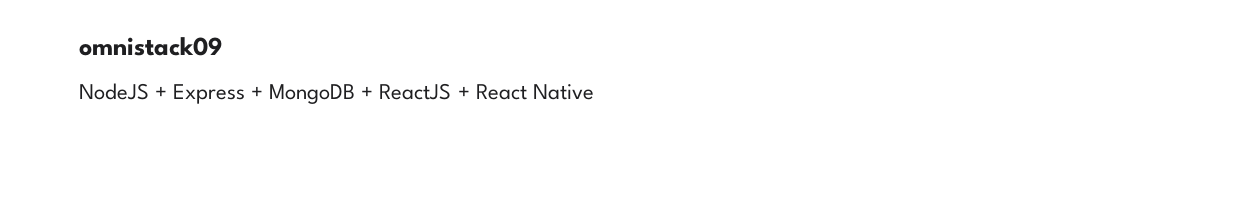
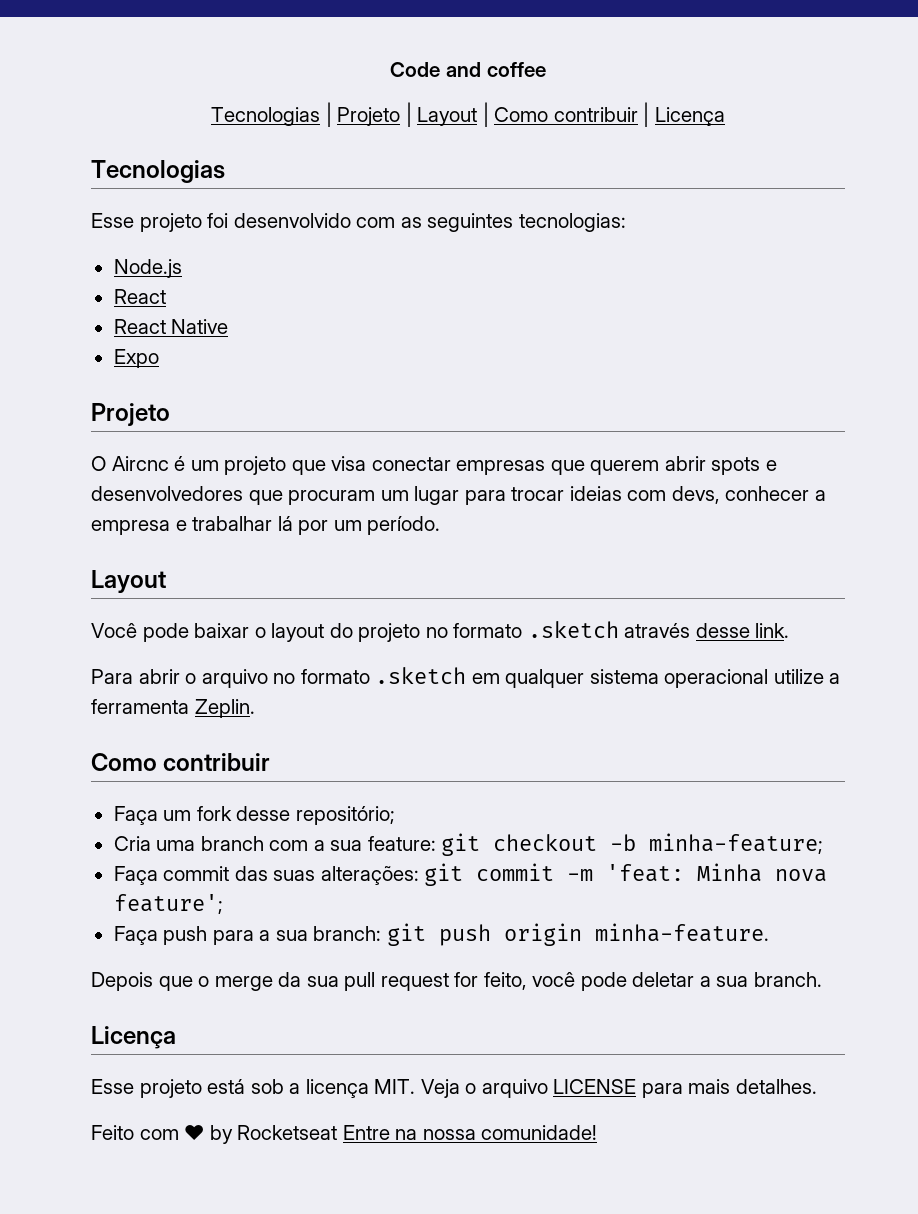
[79,37,223,56] [79,83,594,104] omnistack09 // NodeJS + Express + MongoDB + ReactJS + React Native -> [390,62,546,77] [211,102,725,127] [91,160,225,183] [91,213,626,232] [113,259,182,278] [113,289,166,304] [113,319,229,334] [113,349,159,368] [91,403,170,426] [91,456,777,475] [91,486,826,505] [91,516,441,535] [91,570,166,593] [91,621,790,642] [91,667,841,688] [91,699,255,718] [91,753,271,771] [113,806,395,825] [113,833,824,856] [113,863,828,886] [113,894,223,914] [113,923,769,946] [91,972,823,991] [91,1026,176,1049] [91,1079,817,1098] [91,1124,598,1144] Code and coffee // Tecnologias | Projeto | Layout | Como contribuir | Licença // Tecnologias // Esse projeto foi desenvolvido com as seguintes tecnologias: // Node.js // React // React Native // Expo // Projeto // O Aircnc é um projeto que visa conectar empresas que querem abrir spots e desenvolvedores que procuram um lugar para trocar ideias com devs, conhecer a empresa e trabalhar lá por um período. // Layout // Você pode baixar o layout do projeto no formato .sketch através desse link. // Para abrir o arquivo no formato .sketch em qualquer sistema operacional utilize a ferramenta Zeplin. // Como contribuir // Faça um fork desse repositório; // Cria uma branch com a sua feature: git checkout -b minha-feature; // Faça commit das suas alterações: git commit -m 'feat: Minha nova feature'; // Faça push para a sua branch: git push origin minha-feature. // Depois que o merge da sua pull request for feito, você pode deletar a sua branch. // Licença // Esse projeto está sob a licença MIT. Veja o arquivo LICENSE para mais detalhes. // Feito com ♥ by Rocketseat Entre na nossa comunidade!

